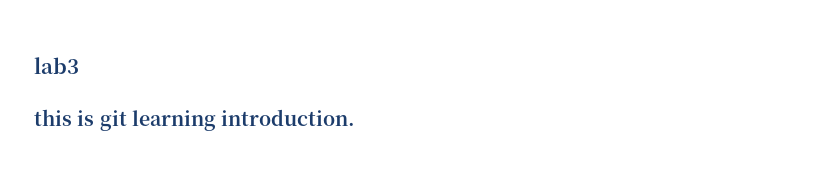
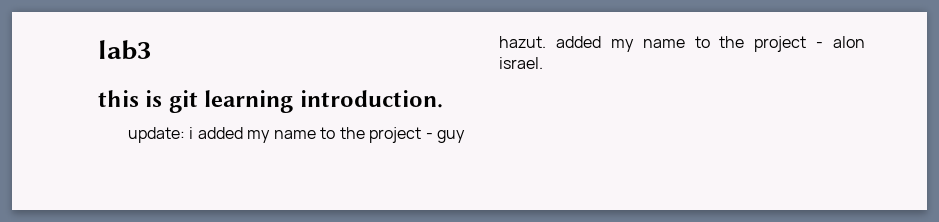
(356, 117) none -> [127,127,466,143] [499,36,865,52] [499,57,543,69] // update: i added my name to the project - guy hazut. added my name to the project - alon israel.

